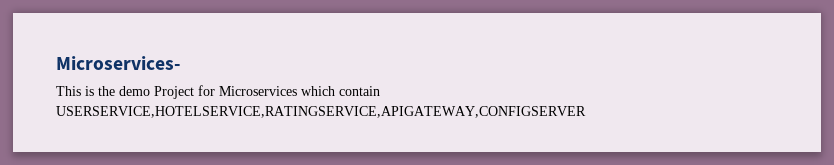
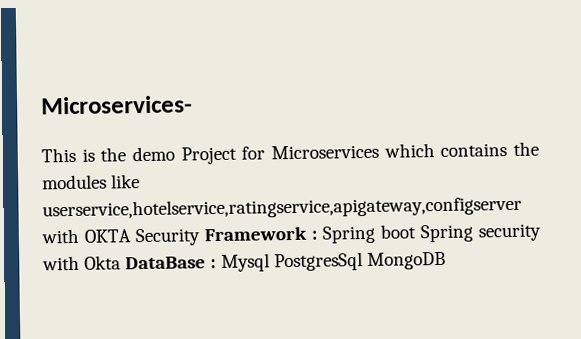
[339,86,380,96] [56,106,586,118] contain USERSERVICE,HOTELSERVICE,RATINGSERVICE,APIGATEWAY,CONFIGSERVER -> [440,141,539,157] [42,174,141,190] [42,195,522,221] [41,223,541,247] [42,251,446,272] contains the modules like userservice,hotelservice,ratingservice,apigateway,configserver with OKTA Security Framework : Spring boot Spring security with Okta DataBase : Mysql PostgresSql MongoDB

